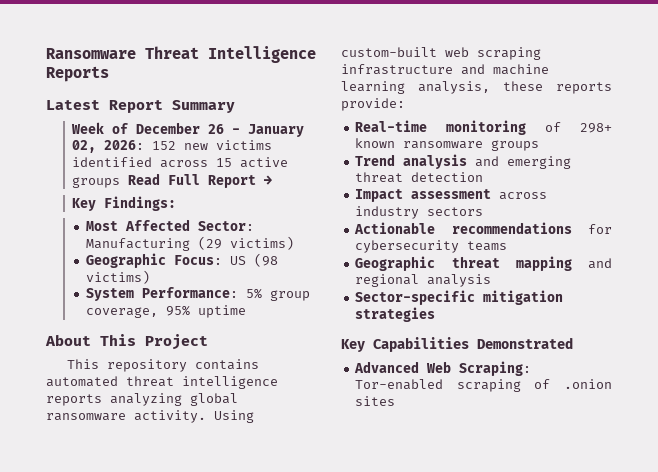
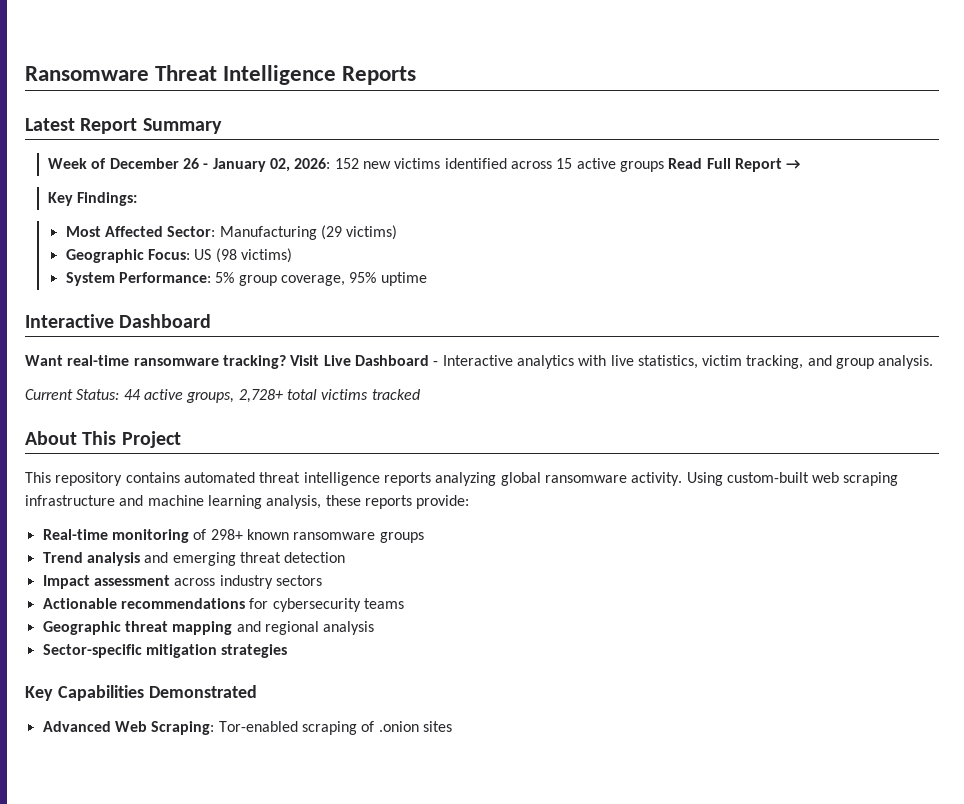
(246, 311) none -> [25,314,212,328] [25,355,934,369] [25,389,420,403] // Interactive Dashboard // Want real-time ransomware tracking? Visit Live Dashboard - Interactive analytics with live statistics, victim tracking, and group analysis. // Current Status: 44 active groups, 2,728+ total victims tracked

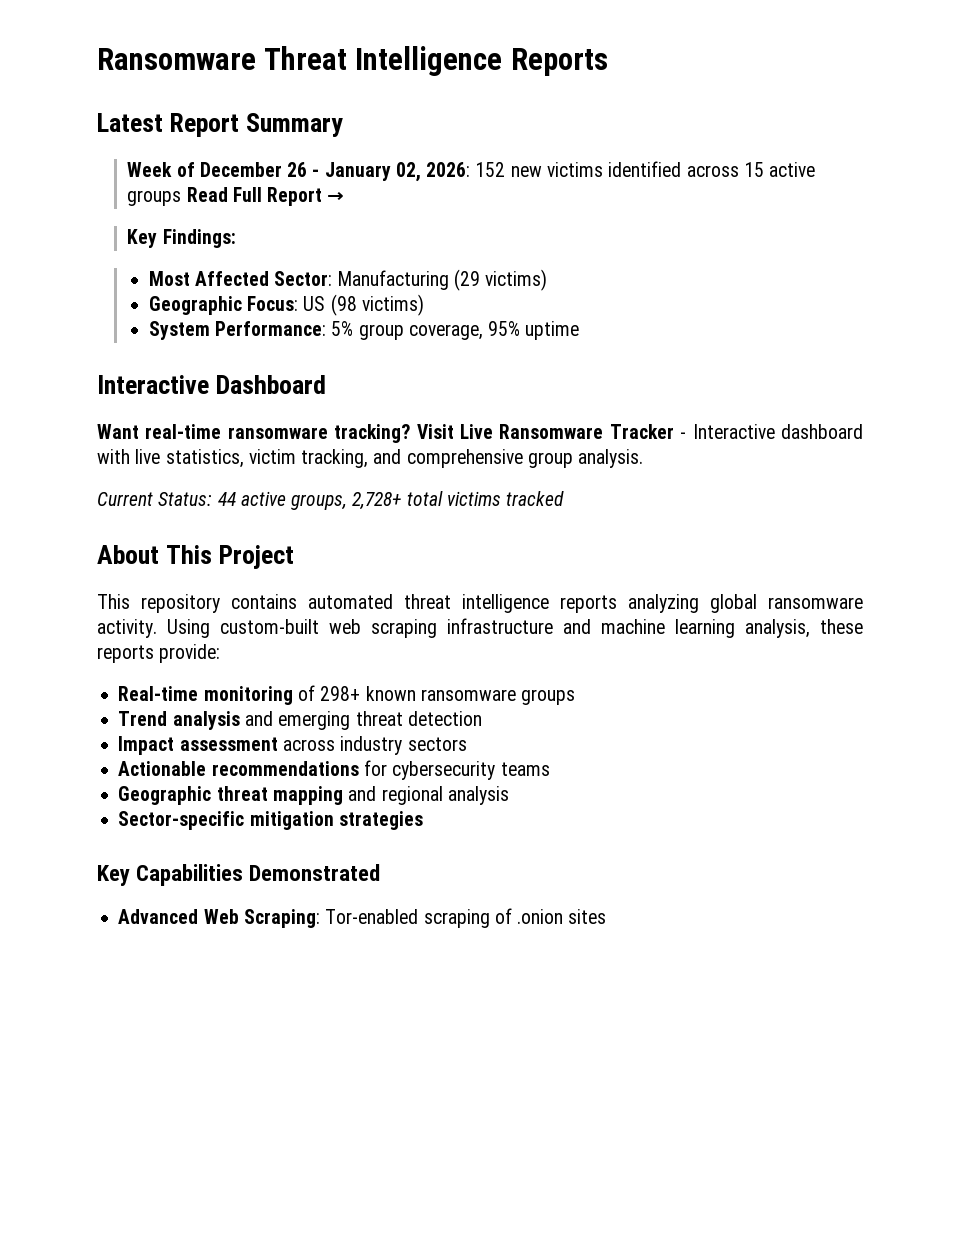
[354,355,429,366] Dashboard -> [499,424,674,439] Ransomware Tracker
[516,355,574,369] analytics -> [780,424,863,439] dashboard
(832, 360) none -> [406,449,523,468] comprehensive

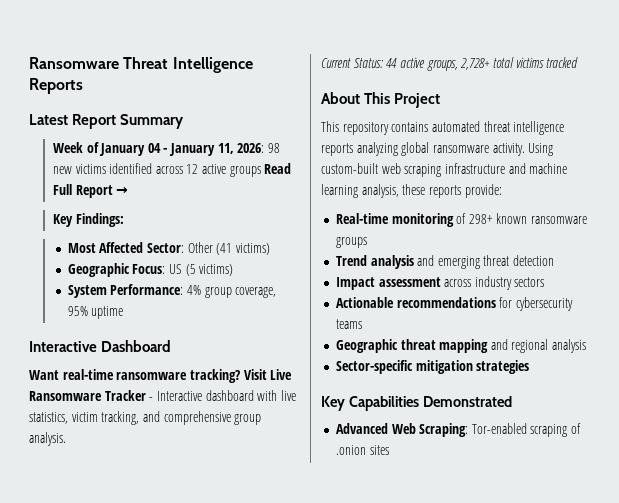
[199,162,506,182] December 26 - January 02, 2026: 152 -> [99,143,281,156] January 04 - January 11, 2026: 98
[743,162,764,177] 15 -> [186,164,199,174] 12
[337,269,480,291] Manufacturing (29 -> [187,242,233,255] Other (41
[330,294,357,316] (98 -> [185,264,196,276] (5
[331,321,354,336] 5% -> [186,285,201,295] 4%

